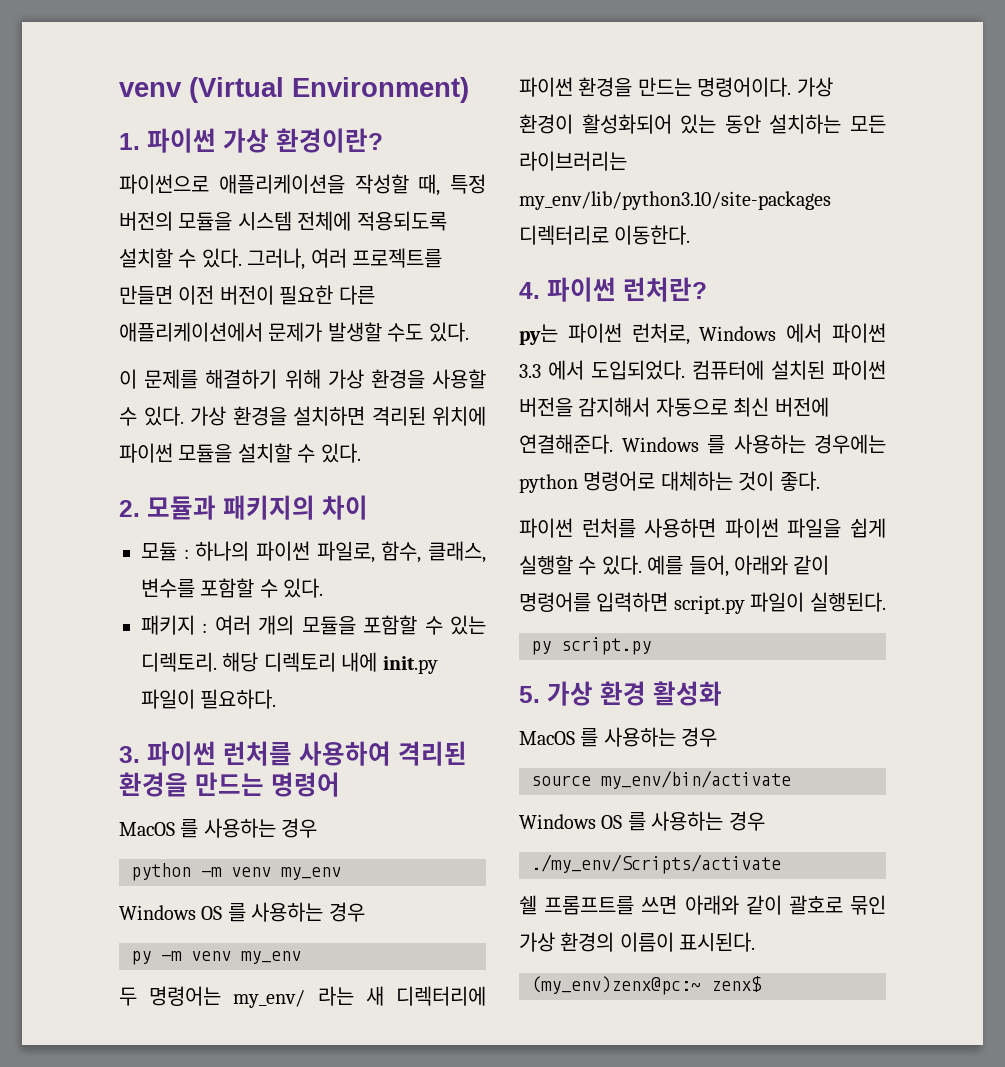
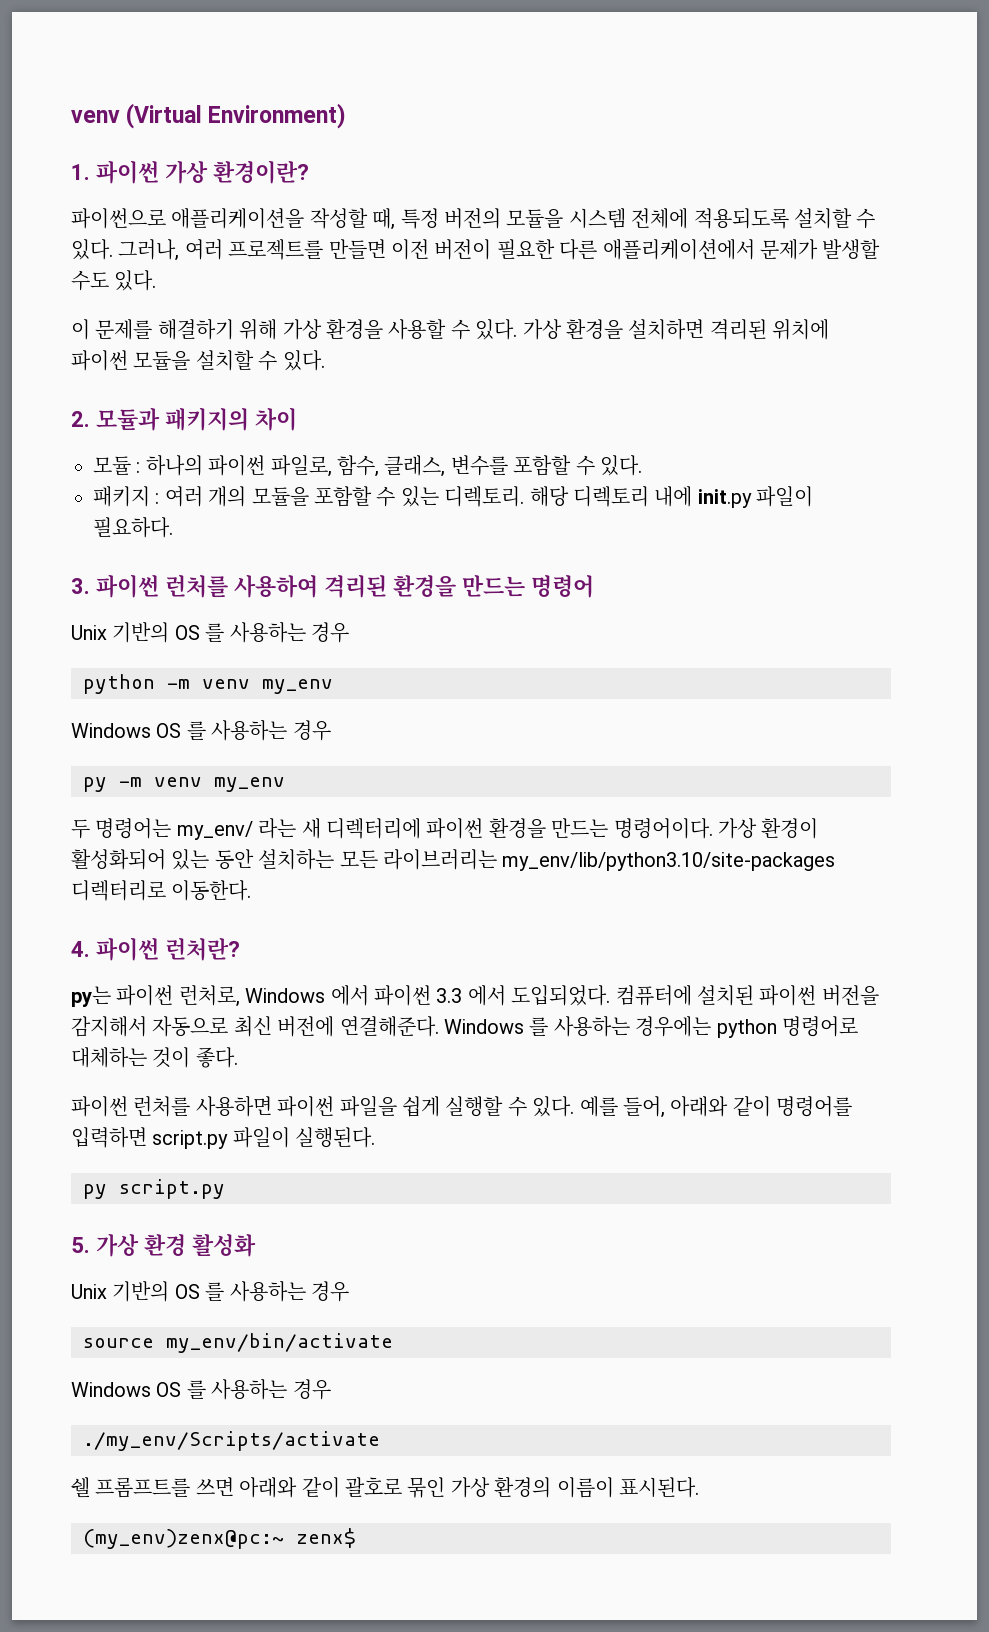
[119,822,175,836] MacOS -> [71,622,200,643] Unix 기반의 OS
[519,731,575,745] MacOS -> [71,1281,200,1302] Unix 기반의 OS

